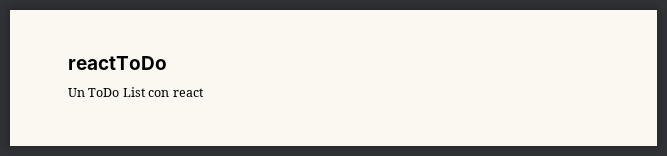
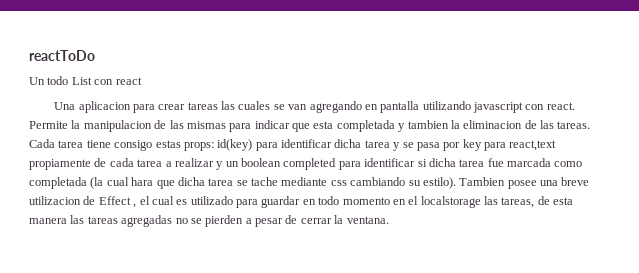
[88,88,120,97] ToDo -> [47,76,69,85] todo
(204, 92) none -> [54,101,575,113] [29,120,591,132] [29,139,557,151] [29,158,583,170] [29,177,590,189] [29,196,574,208] [29,215,389,227] // Una aplicacion para crear tareas las cuales se van agregando en pantalla utilizando javascript con react. Permite la manipulacion de las mismas para indicar que esta completada y tambien la eliminacion de las tareas. Cada tarea tiene consigo estas props: id(key) para identificar dicha tarea y se pasa por key para react,text propiamente de cada tarea a realizar y un boolean completed para identificar si dicha tarea fue marcada como completada (la cual hara que dicha tarea se tache mediante css cambiando su estilo). Tambien posee una breve utilizacion de Effect , el cual es utilizado para guardar en todo momento en el localstorage las tareas, de esta manera las tareas agregadas no se pierden a pesar de cerrar la ventana.

